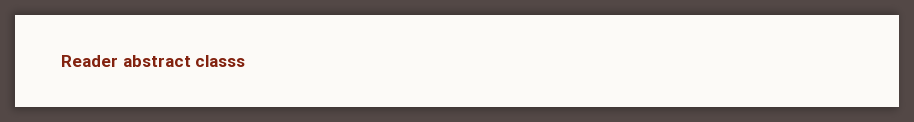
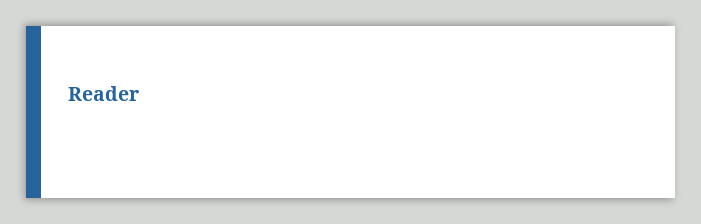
[122,55,246,67] abstract classs -> (139, 93) none

